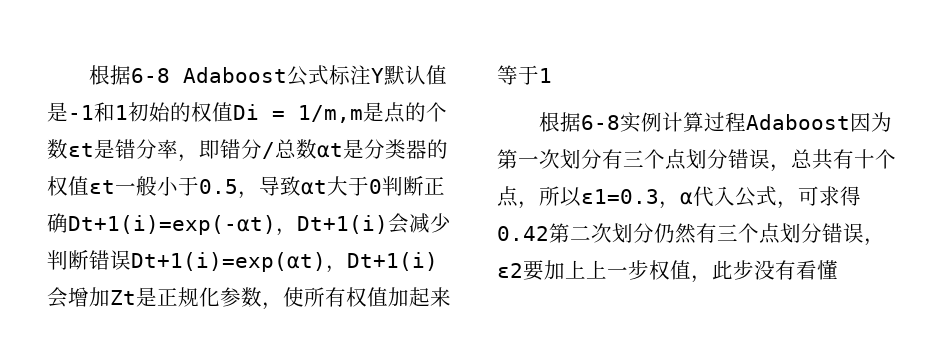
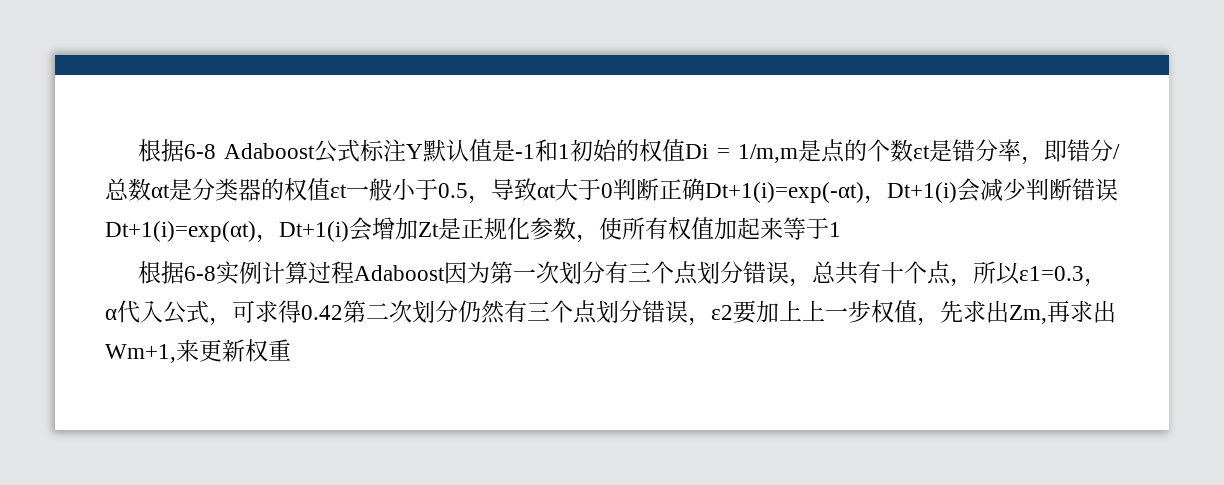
[712,260,838,280] 此步没有看懂 -> [940,300,1116,324] [105,339,291,363] 先求出Zm,再求出Wm+1,来更新权重

